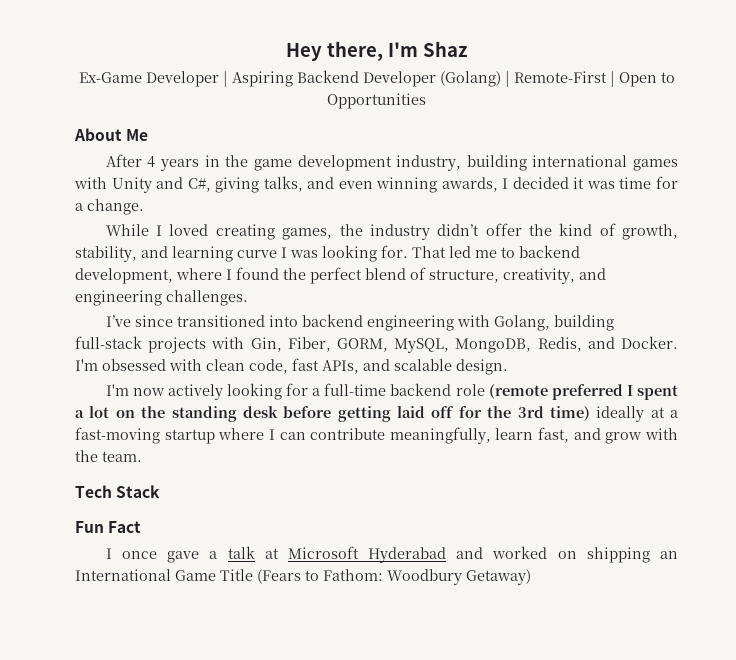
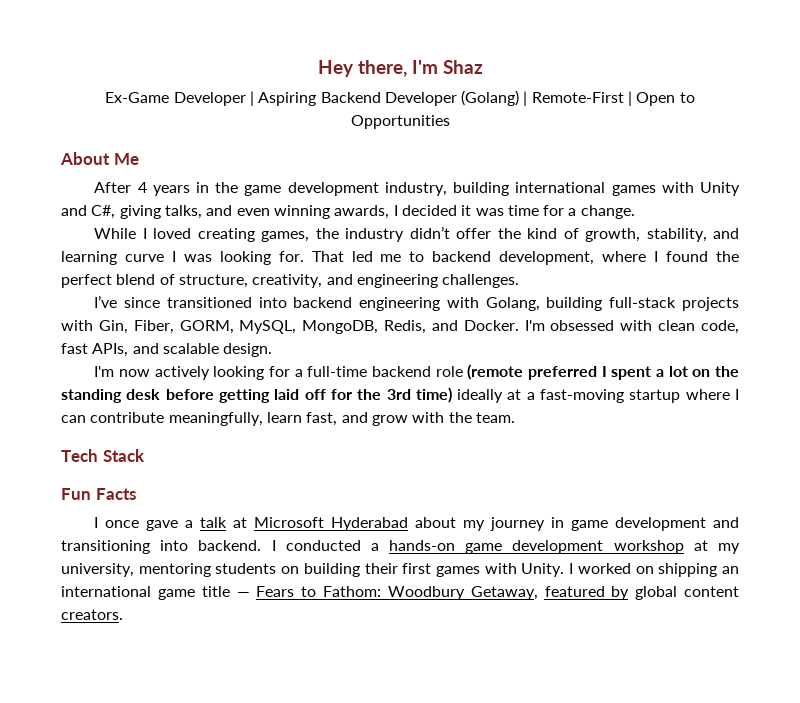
[108,521,142,533] Fact -> [95,488,136,500] Facts
[456,546,678,563] [75,569,531,585] and worked on shipping an International Game Title (Fears to Fathom: Woodbury Getaway) -> [415,517,739,531] [61,540,740,554] [61,563,739,577] [61,586,740,600] [61,609,123,620] about my journey in game development and transitioning into backend. I conducted a hands-on game development workshop at my university, mentoring students on building their first games with Unity. I worked on shipping an international game title — Fears to Fathom: Woodbury Getaway, featured by global content creators.

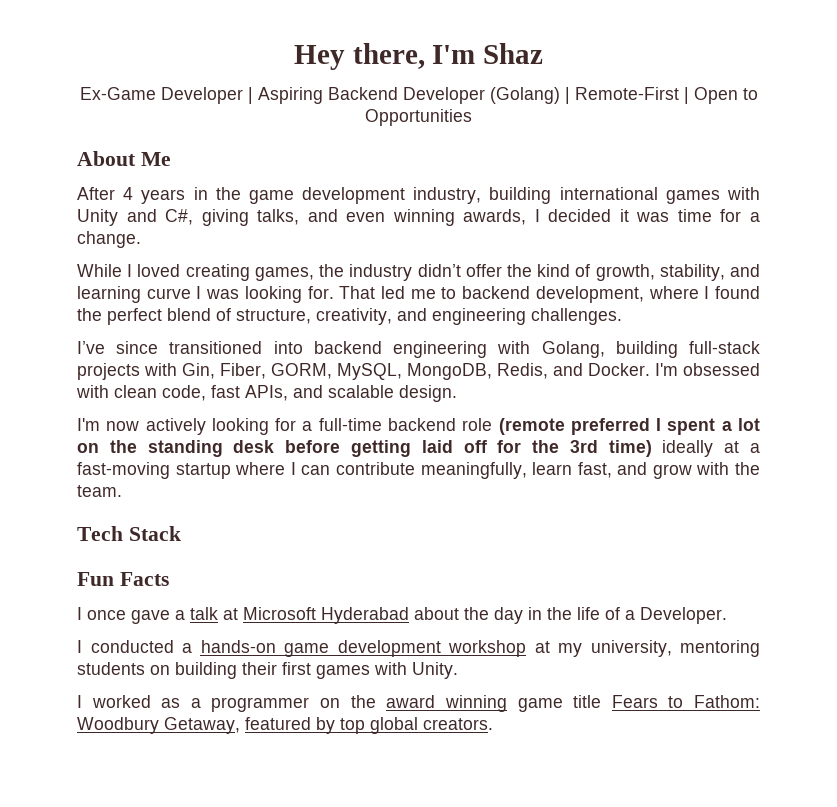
[463,517,739,531] [61,540,262,554] my journey in game development and transitioning into backend. -> [464,607,727,624] the day in the life of a Developer. //
(565, 570) none -> (458, 670) //
[635,563,739,577] [61,586,151,597] on shipping an international -> [161,695,507,712] as a programmer on the award winning
[236,592,250,597] — -> (602, 701) none
[635,586,740,600] global content -> [340,717,418,734] top global

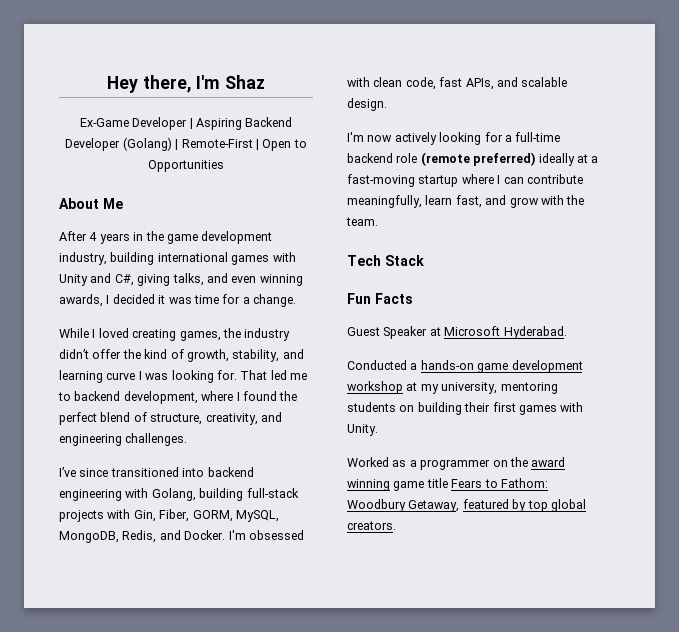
[570,418,761,435] [77,440,652,457] preferred I spent a lot on the standing desk before getting laid off for the 3rd time) -> [473,152,536,166] preferred)
[77,607,727,624] [77,640,174,653] I once gave a talk at Microsoft Hyderabad about the day in the life of a Developer. // I conducted -> [347,326,567,339] [347,360,407,370] Guest Speaker at Microsoft Hyderabad. // Conducted
[77,695,151,708] I worked -> [347,457,389,467] Worked

